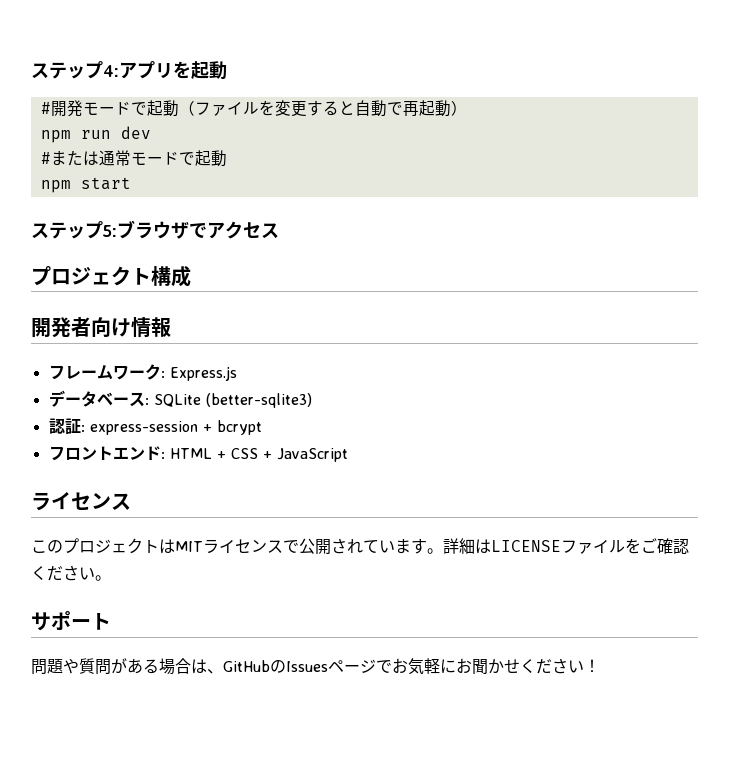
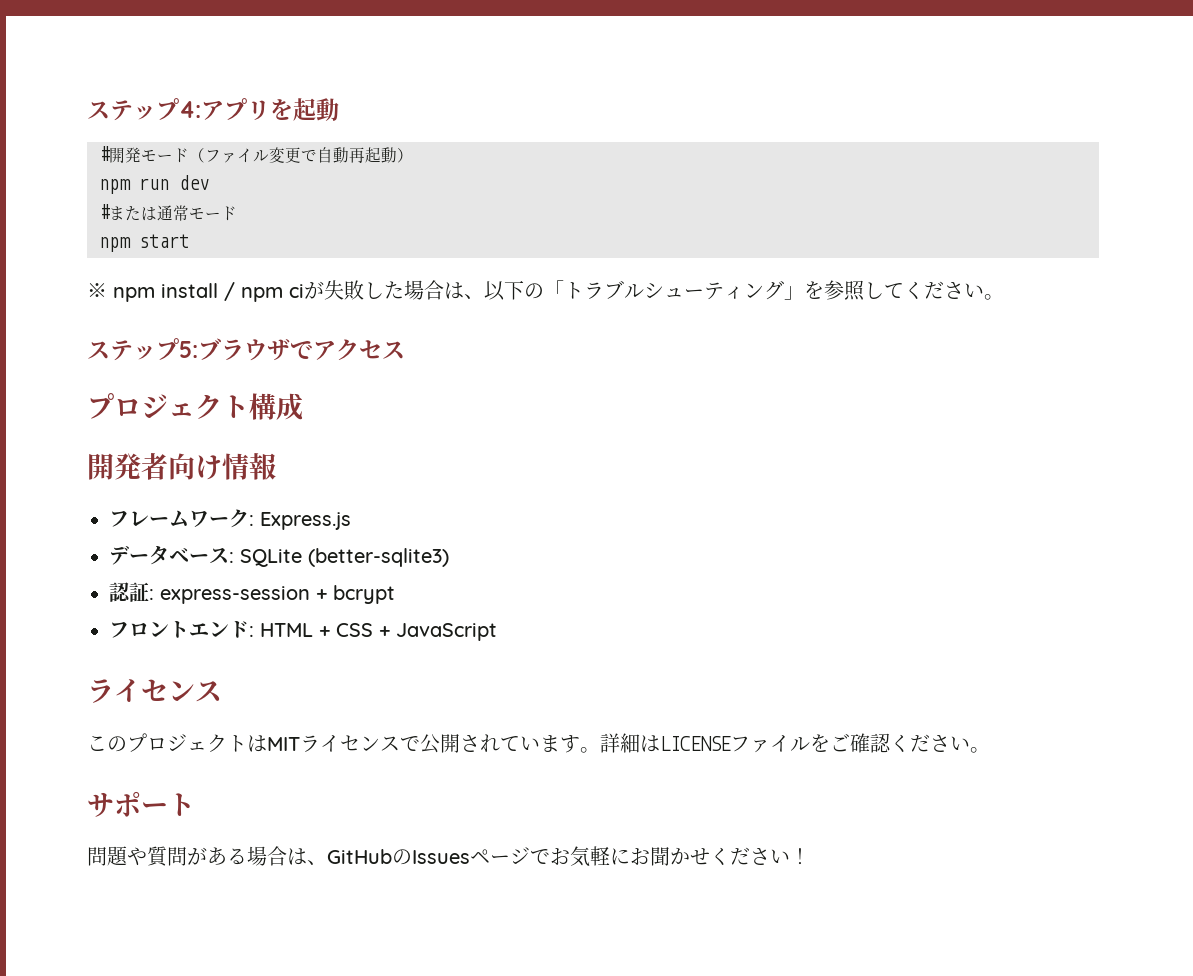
[130,100,179,117] で起動 -> (189, 155) none
[258,100,403,117] を変更すると自動で -> [269,147,349,163] 変更で自動
[178,150,227,167] で起動 -> (237, 213) none
(131, 183) none -> [87,280,1004,302] // ※ npm install / npm ciが失敗した場合は、以下の「トラブルシューティング」を参照してください。

